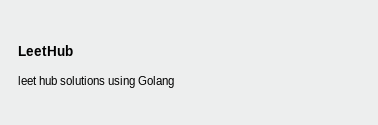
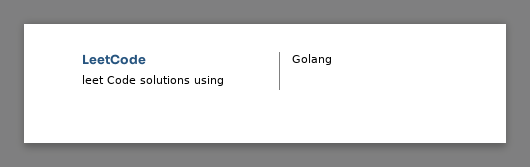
[18,45,73,56] LeetHub -> [82,54,146,65] LeetCode
[39,76,58,85] hub -> [107,75,136,84] Code

